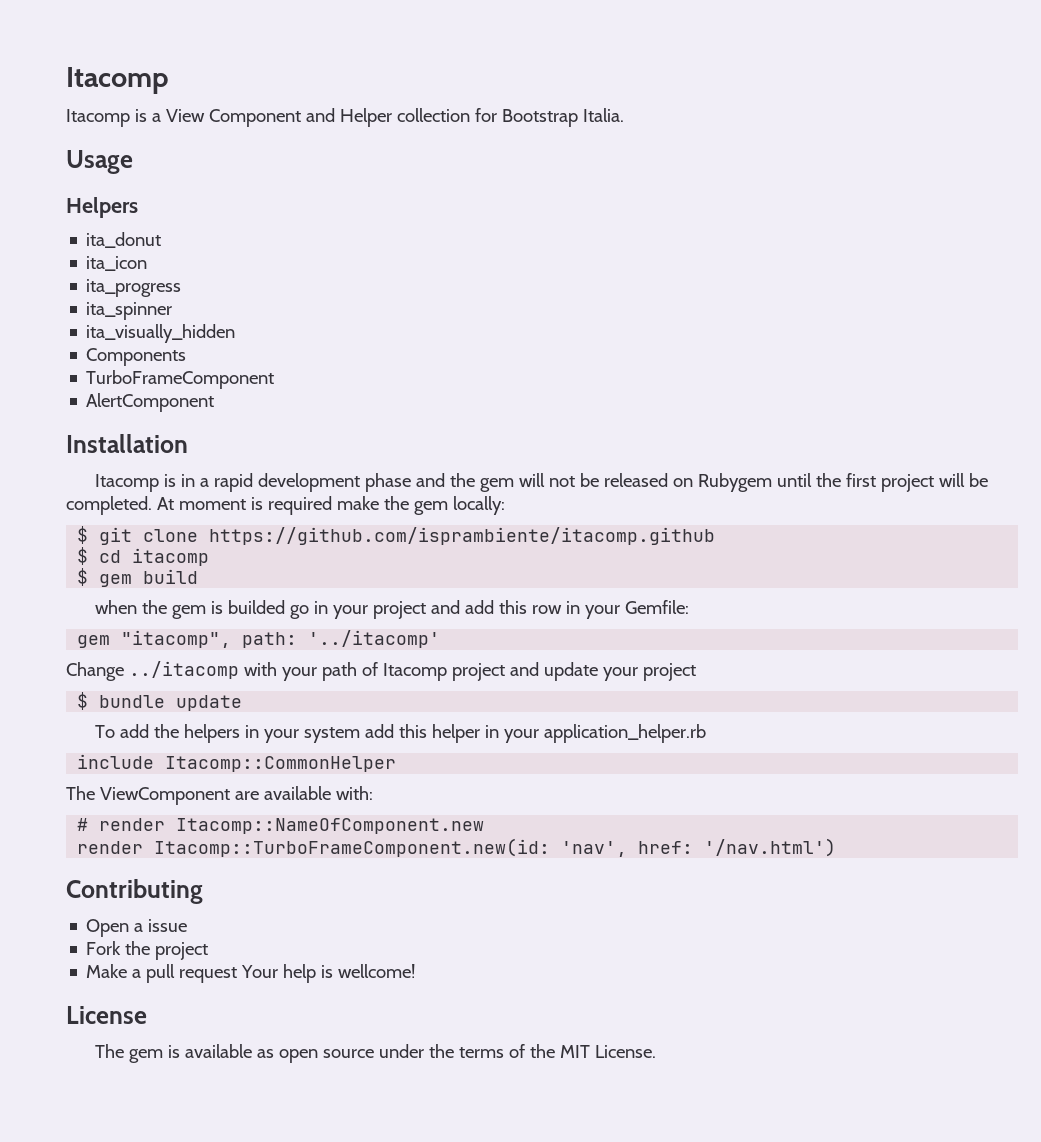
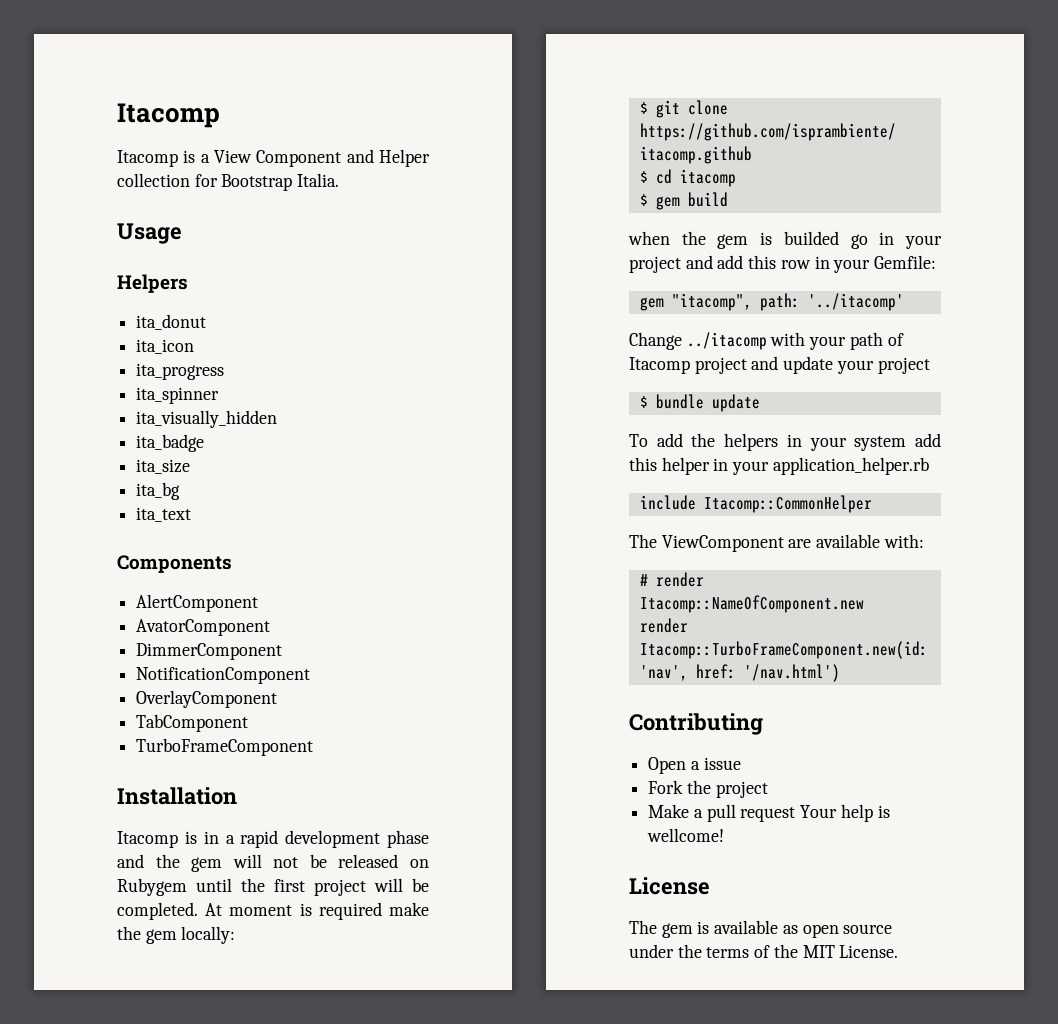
[86,348,187,366] Components -> [136,434,205,452] [136,459,191,474] [136,482,181,500] [136,507,192,522] [117,555,232,573] [136,594,259,612] [136,619,271,636] [136,643,283,660] [136,667,311,684] [136,690,278,708] [136,714,249,732] ita_badge // ita_size // ita_bg // ita_text // Components // AlertComponent // AvatorComponent // DimmerComponent // NotificationComponent // OverlayComponent // TabComponent
[86,393,215,412] // AlertComponent -> (314, 747) none

